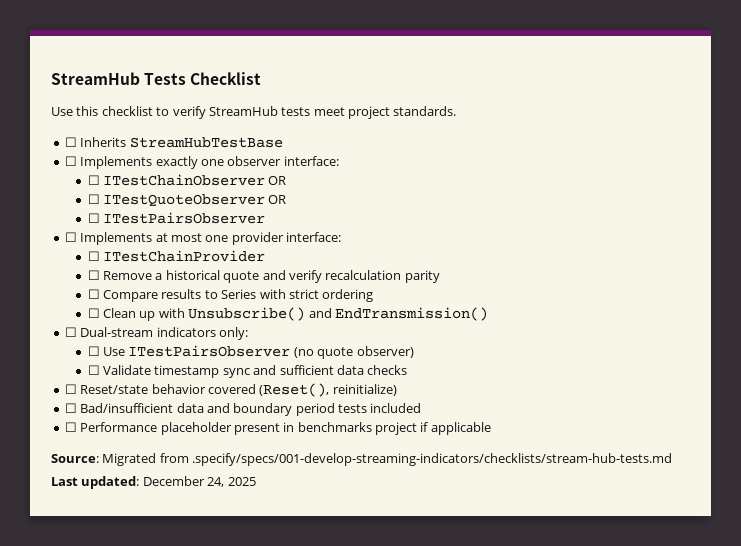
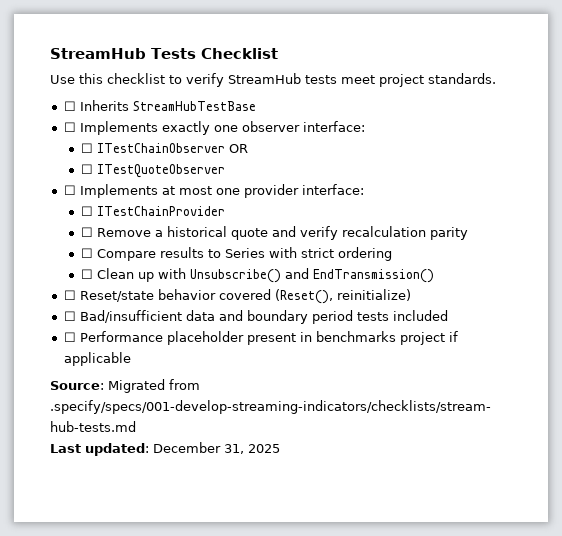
[268,195,287,204] [87,212,266,224] OR // ☐ ITestPairsObserver -> (225, 171) none
[64,327,248,340] [87,345,414,359] [87,365,408,378] // ☐ Dual-stream indicators only: // ☐ Use ITestPairsObserver (no quote observer) // ☐ Validate timestamp sync and sufficient data checks -> (434, 276) none
[207,477,225,487] 24, -> [224,444,244,454] 31,

